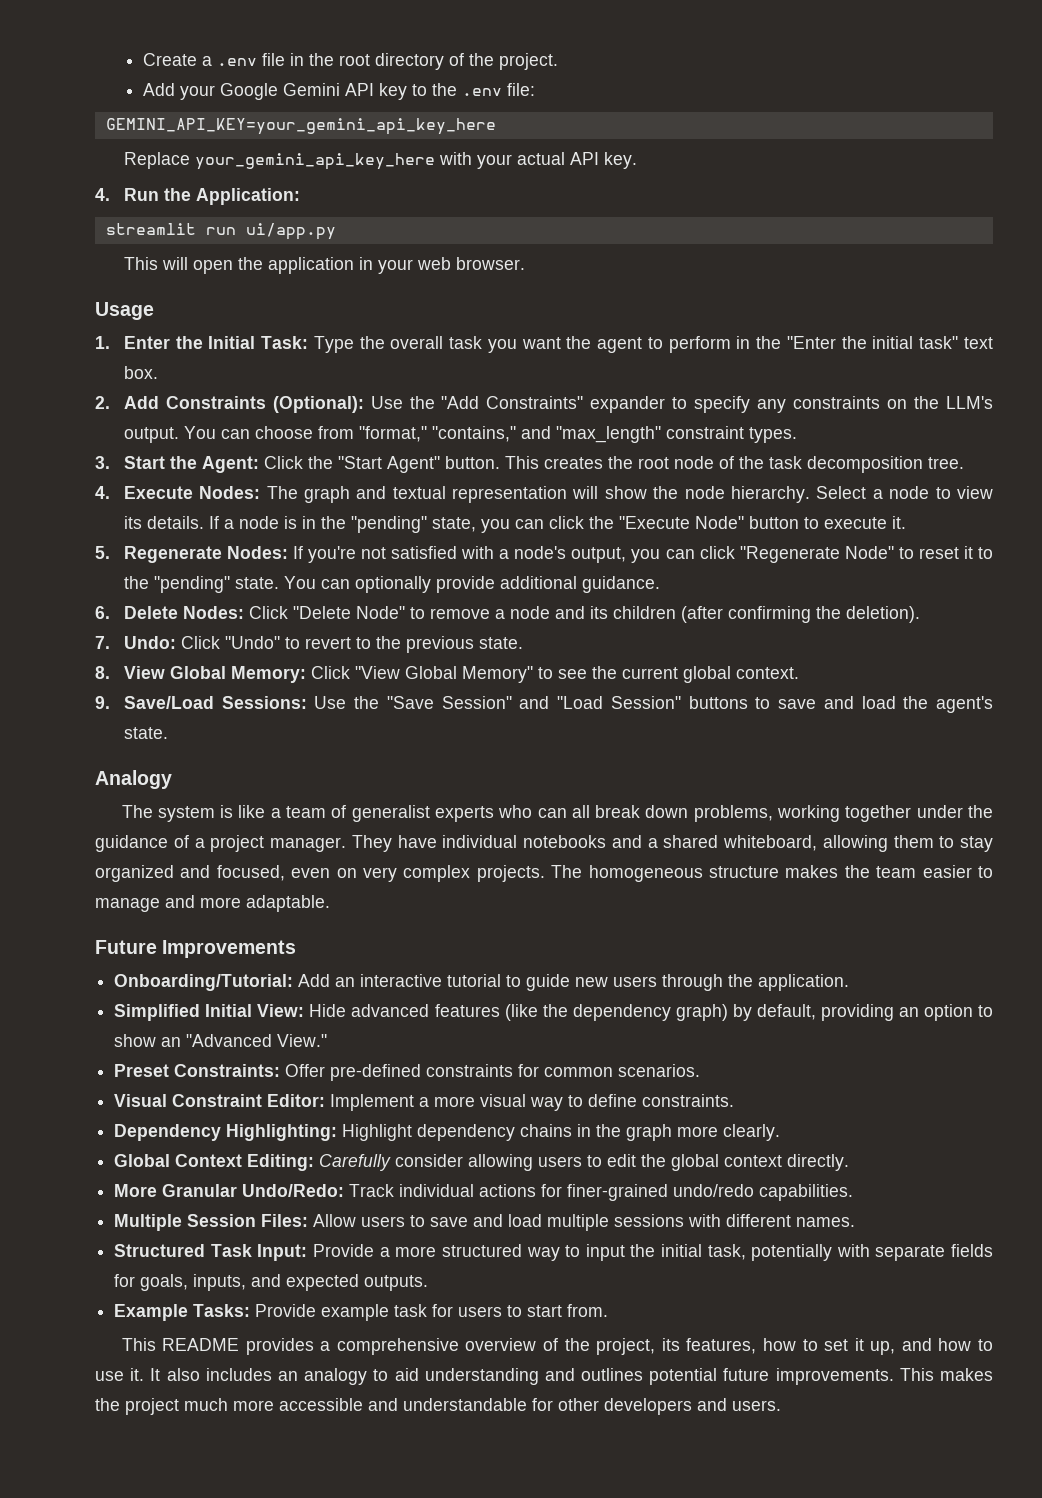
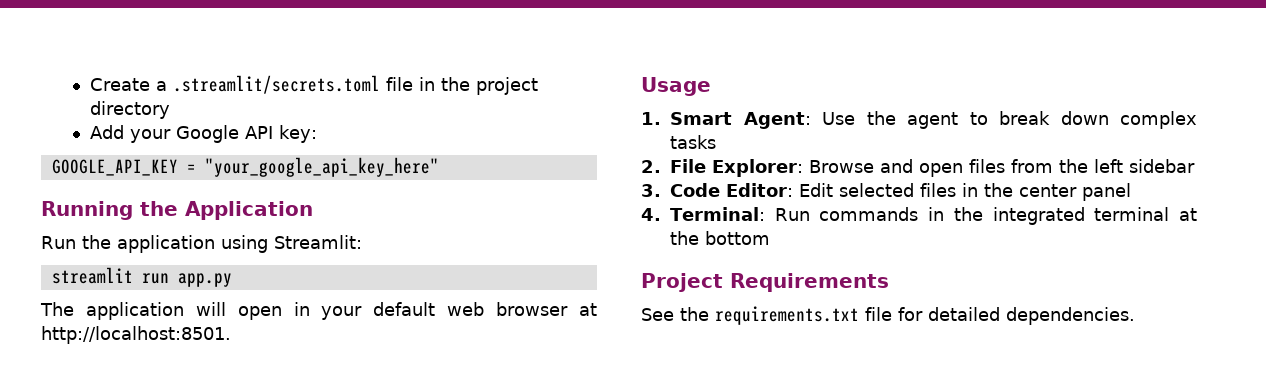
[217,58,258,66] .env -> [172,75,380,94] .streamlit/secrets.toml
[339,54,371,66] root -> [475,77,538,95] project
[449,53,559,70] of the project. -> (170, 110) none
[283,83,536,100] [105,118,496,135] [123,152,637,170] [95,188,300,205] [105,223,336,240] [123,257,525,274] [95,302,154,320] [95,336,994,353] [123,366,158,379] [95,396,994,413] [123,426,797,443] [95,456,964,473] [95,486,993,503] [123,516,906,533] [95,546,993,563] [123,576,660,593] [95,606,920,623] [95,636,523,653] [95,666,799,683] [95,696,994,713] [123,727,168,739] [95,770,172,789] [121,805,994,822] [95,835,993,852] [95,865,993,882] [95,895,330,912] [95,940,297,958] [114,974,850,991] [114,1004,993,1021] [114,1034,328,1047] [114,1064,701,1081] [114,1094,735,1111] [114,1124,781,1141] [114,1154,850,1171] [114,1184,854,1201] [114,1214,856,1231] [114,1244,993,1261] [114,1274,429,1291] [114,1304,609,1321] [121,1338,993,1355] [95,1368,993,1385] [95,1398,781,1415] Gemini API key to the .env file: // GEMINI_API_KEY=your_gemini_api_key_here // Replace your_gemini_api_key_here with your actual API key. // 4. Run the Application: // streamlit run ui/app.py // This will open the application in your web browser. // Usage // 1. Enter the Initial Task: Type the overall task you want the agent to perform in the "Enter the initial task" text box. // 2. Add Constraints (Optional): Use the "Add Constraints" expander to specify any constraints on the LLM's output. You can choose from "format," "contains," and "max_length" constraint types. // 3. Start the Agent: Click the "Start Agent" button. This creates the root node of the task decomposition tree. // 4. Execute Nodes: The graph and textual representation will show the node hierarchy. Select a node to view its details. If a node is in the "pending" state, you can click the "Execute Node" button to execute it. // 5. Regenerate Nodes: If you're not satisfied with a node's output, you can click "Regenerate Node" to reset it to the "pending" state. You can optionally provide additional guidance. // 6. Delete Nodes: Click "Delete Node" to remove a node and its children (after confirming the deletion). // 7. Undo: Click "Undo" to revert to the previous state. // 8. View Global Memory: Click "View Global Memory" to see the current global context. // 9. Save/Load Sessions: Use the "Save Session" and "Load Session" buttons to save and load the agent's state. // Analogy // The system is like a team of generalist experts who can all break down problems, working together under the guidance of a project manager. They have individual notebooks and a shared whiteboard, allowing them to stay organized and focused, even on very complex projects. The homogeneous structure makes the team easier to manage and more adaptable. // Future Improvements // Onboarding/Tutorial: Add an interactive tutorial to guide new users through the application. // Simplified Initial View: Hide advanced features (like the dependency graph) by default, providing an option to show an "Advanced View." // Preset Constraints: Offer pre-defined constraints for common scenarios. // Visual Constraint Editor: Implement a more visual way to define constraints. // Dependency Highlighting: Highlight dependency chains in the graph more clearly. // Global Context Editing: Carefully consider allowing users to edit the global context directly. // More Granular Undo/Redo: Track individual actions for finer-grained undo/redo capabilities. // Multiple Session Files: Allow users to save and load multiple sessions with different names. // Structured Task Input: Provide a more structured way to input the initial task, potentially with separate fields for goals, inputs, and expected outputs. // Example Tasks: Provide example task for users to start from. // This README provides a comprehensive overview of the project, its features, how to set it up, and how to use it. It also includes an analogy to aid understanding and outlines potential future improvements. This makes the project much more accessible and understandable for other developers and users. -> [244,125,317,143] [51,157,439,177] [41,201,313,220] [41,235,362,253] [51,267,232,287] [40,302,598,320] [41,326,231,344] [641,77,711,96] [641,111,1197,129] [670,135,716,149] [641,159,1195,177] [641,183,1131,201] [641,207,1197,225] [670,231,770,245] [641,273,889,292] [641,306,1135,325] API key: // GOOGLE_API_KEY = "your_google_api_key_here" // Running the Application // Run the application using Streamlit: // streamlit run app.py // The application will open in your default web browser at http://localhost:8501. // Usage // 1. Smart Agent: Use the agent to break down complex tasks // 2. File Explorer: Browse and open files from the left sidebar // 3. Code Editor: Edit selected files in the center panel // 4. Terminal: Run commands in the integrated terminal at the bottom // Project Requirements // See the requirements.txt file for detailed dependencies.

